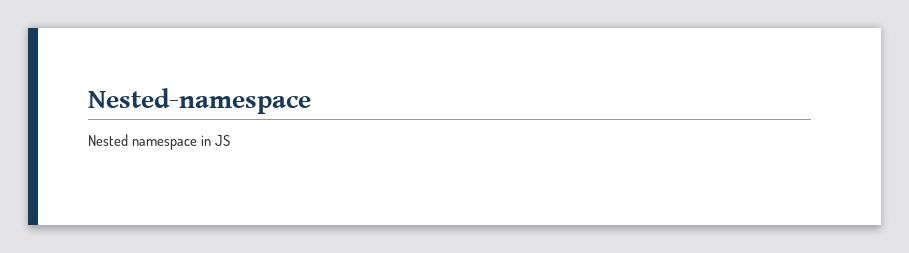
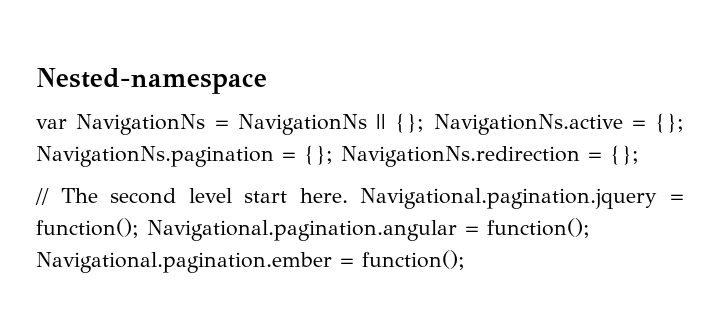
[88,134,230,150] Nested namespace in JS -> [36,113,684,135] [36,145,639,167] [35,188,684,209] [36,218,590,241] [36,250,465,273] var NavigationNs = NavigationNs || {}; NavigationNs.active = {}; NavigationNs.pagination = {}; NavigationNs.redirection = {}; // // The second level start here. Navigational.pagination.jquery = function(); Navigational.pagination.angular = function(); Navigational.pagination.ember = function();

